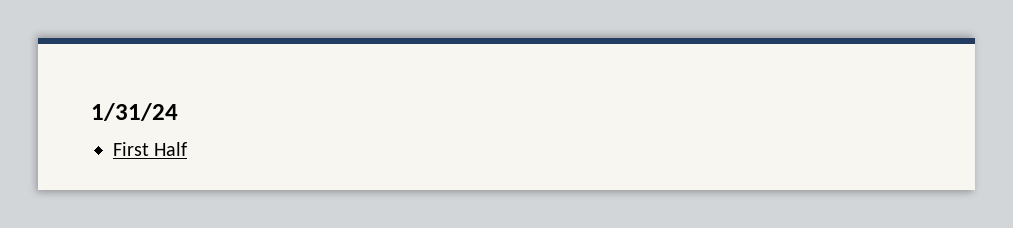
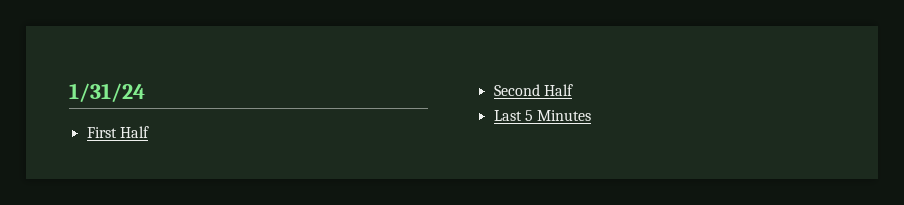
(188, 149) none -> [493,84,573,96] [493,110,592,121] // Second Half // Last 5 Minutes

